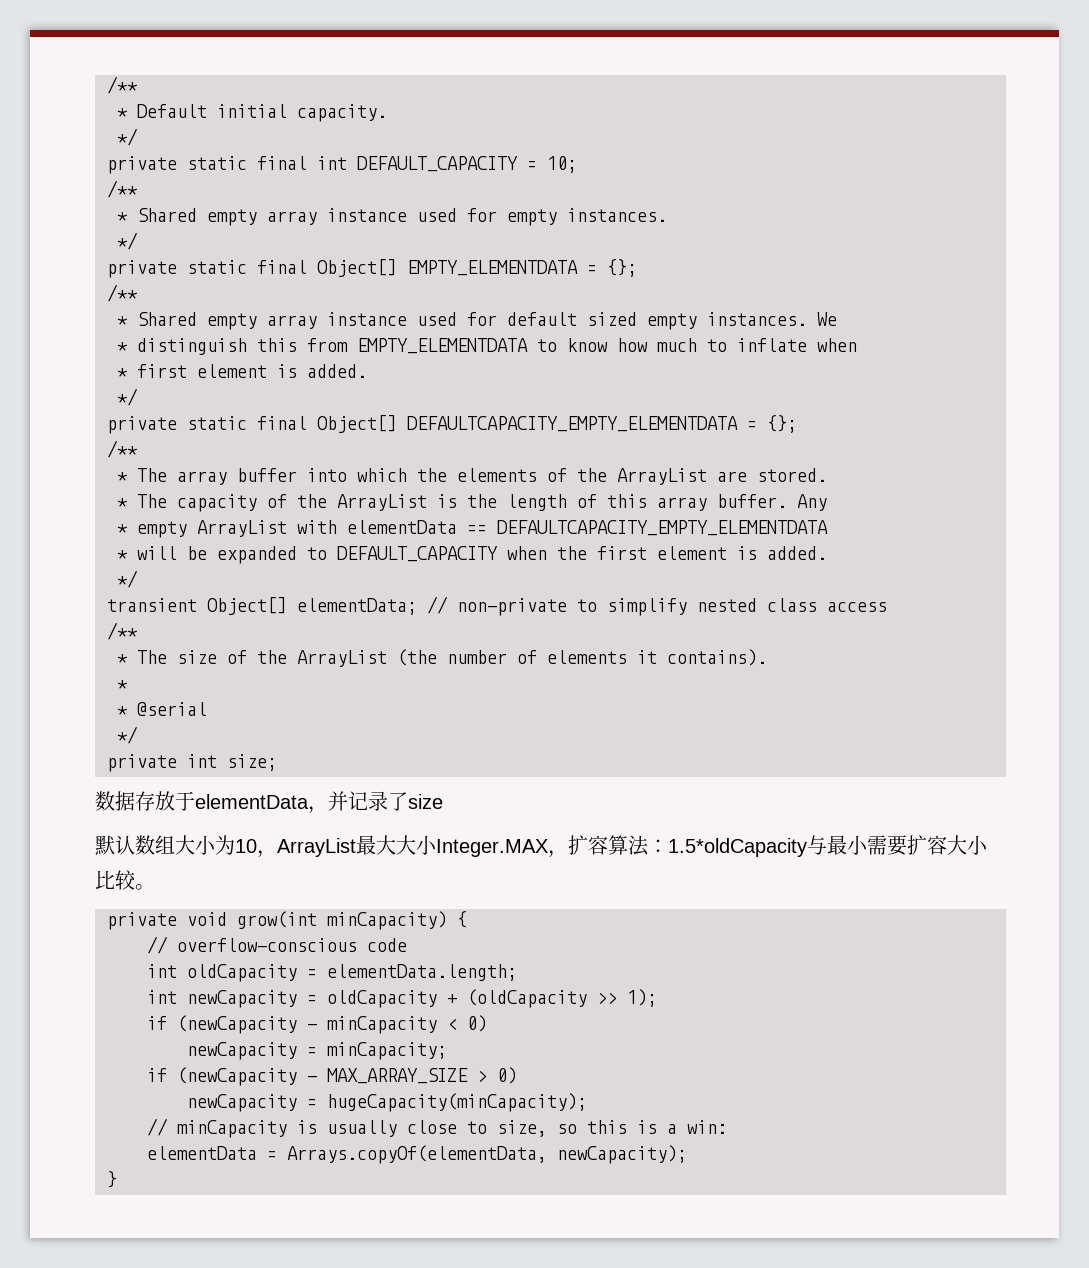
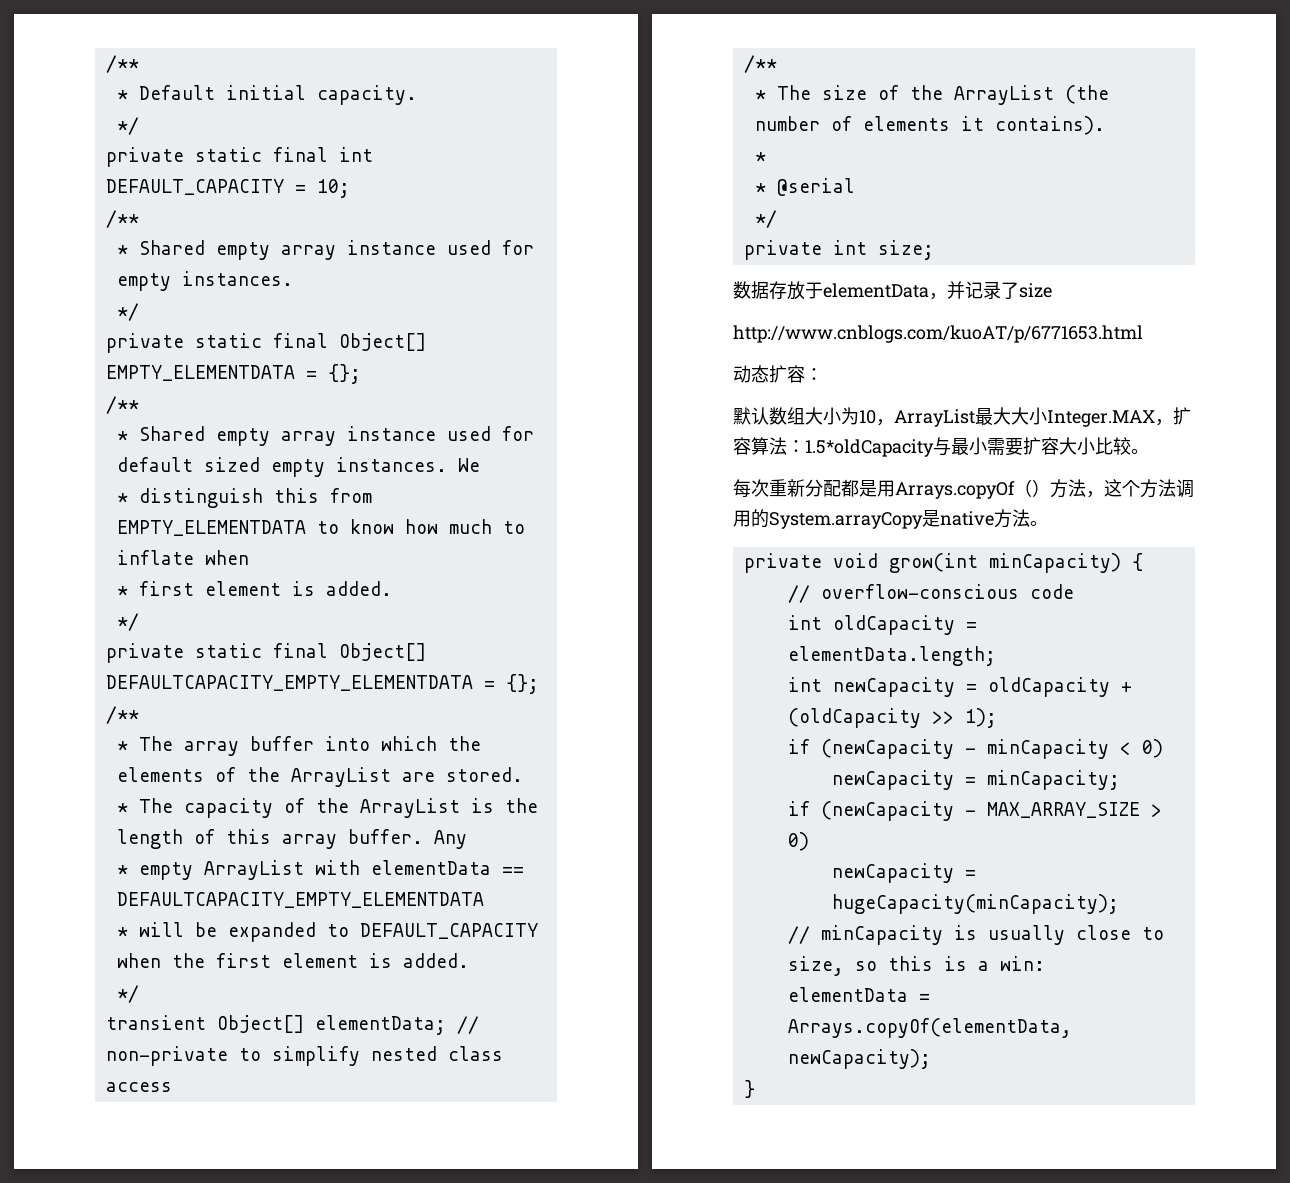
(443, 801) none -> [733,325,1143,343] [733,365,823,383] // http://www.cnblogs.com/kuoAT/p/6771653.html // 动态扩容：
(155, 887) none -> [733,479,1194,499] [733,509,1048,529] // 每次重新分配都是用Arrays.copyOf（）方法，这个方法调用的System.arrayCopy是native方法。

